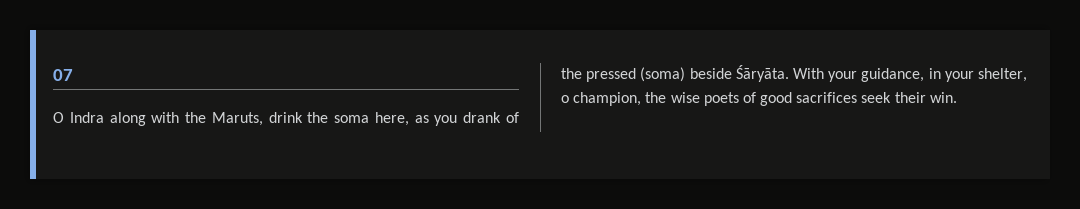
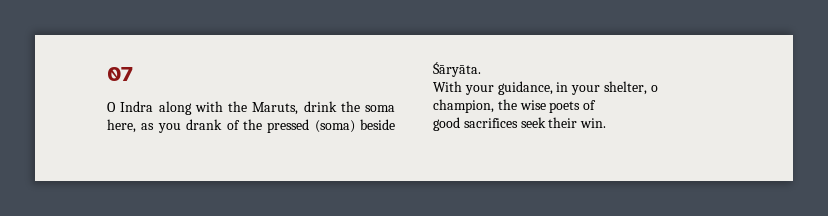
(789, 73) none -> (481, 69) //
(756, 97) none -> (597, 105) //

